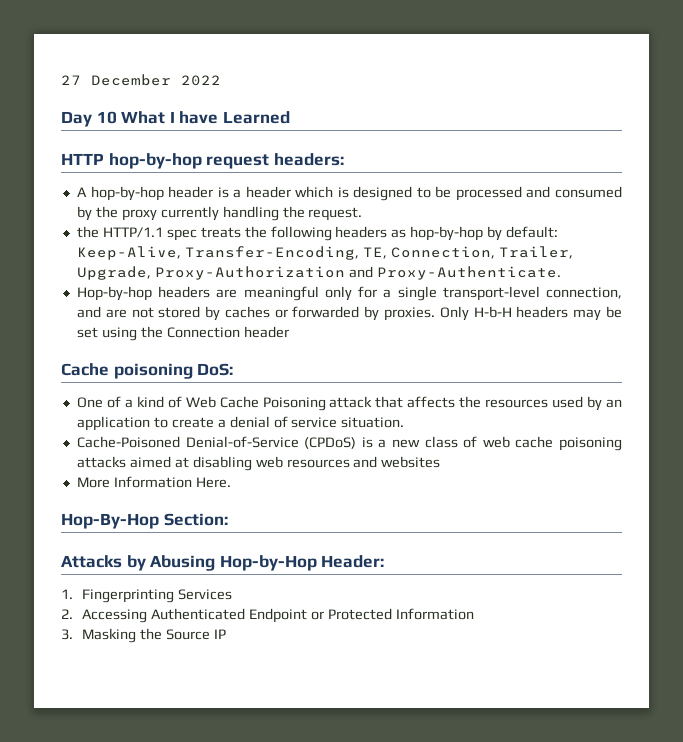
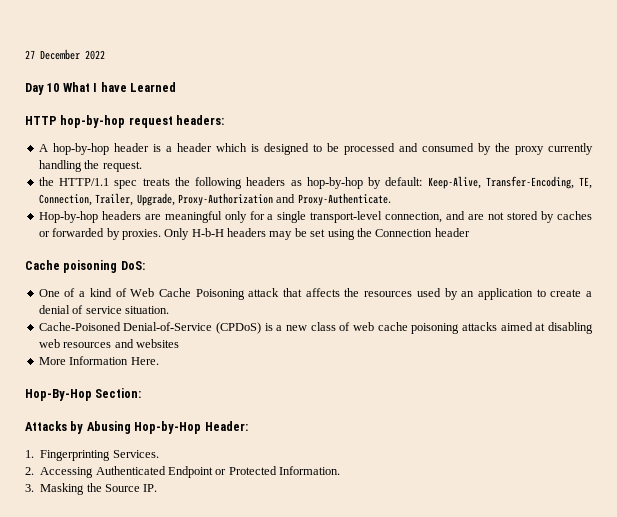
[178,589,233,600] Services -> [112,450,159,458] Services.
[395,608,474,620] Information -> [279,466,341,475] Information.
[214,629,227,639] IP -> [143,484,158,492] IP.

